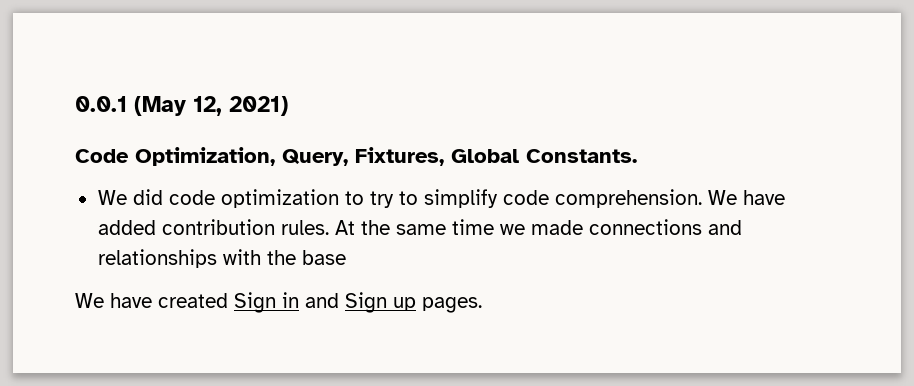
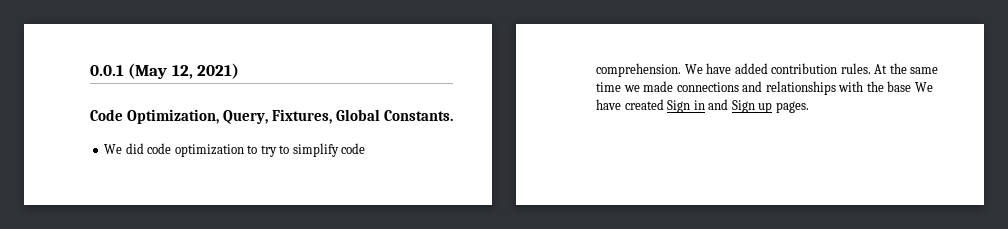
(346, 257) // -> (912, 86) none

